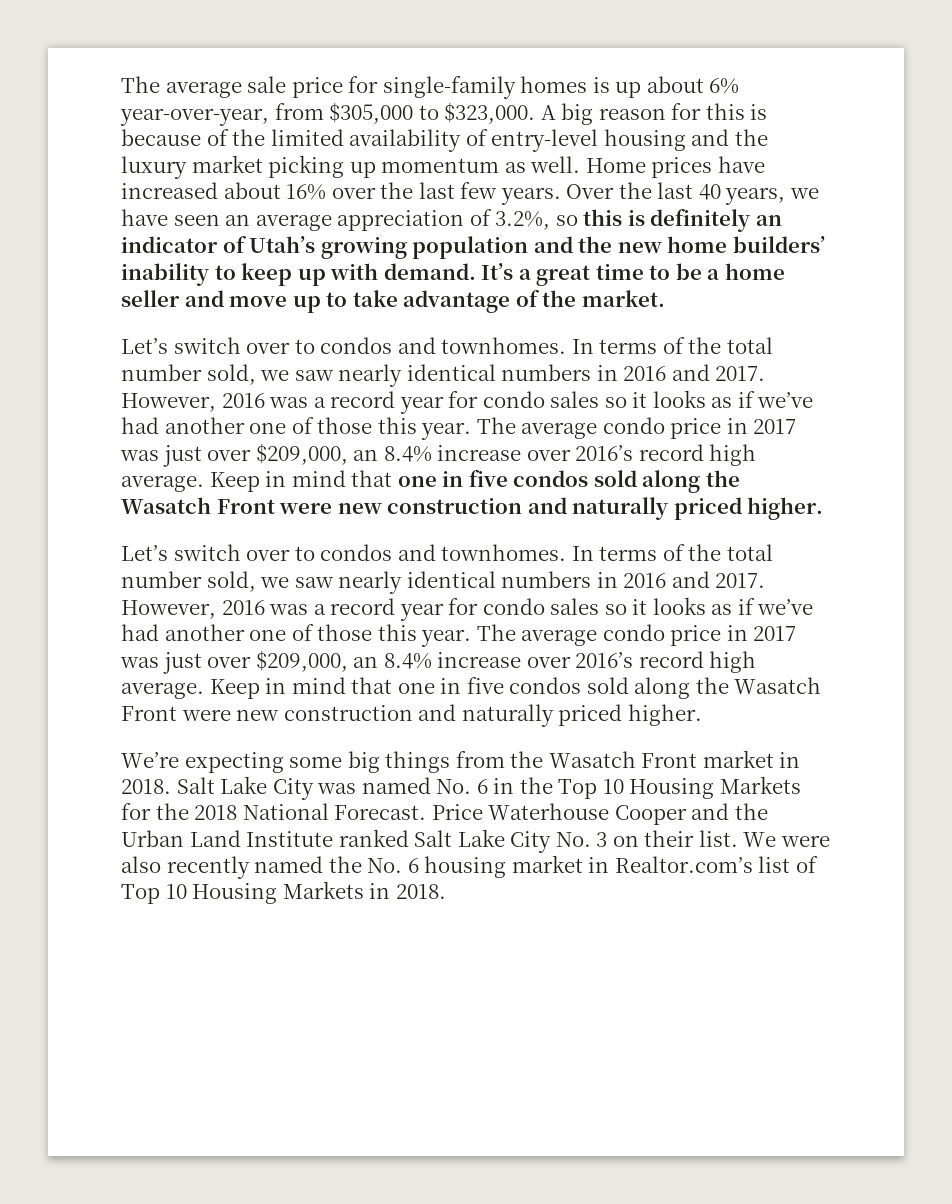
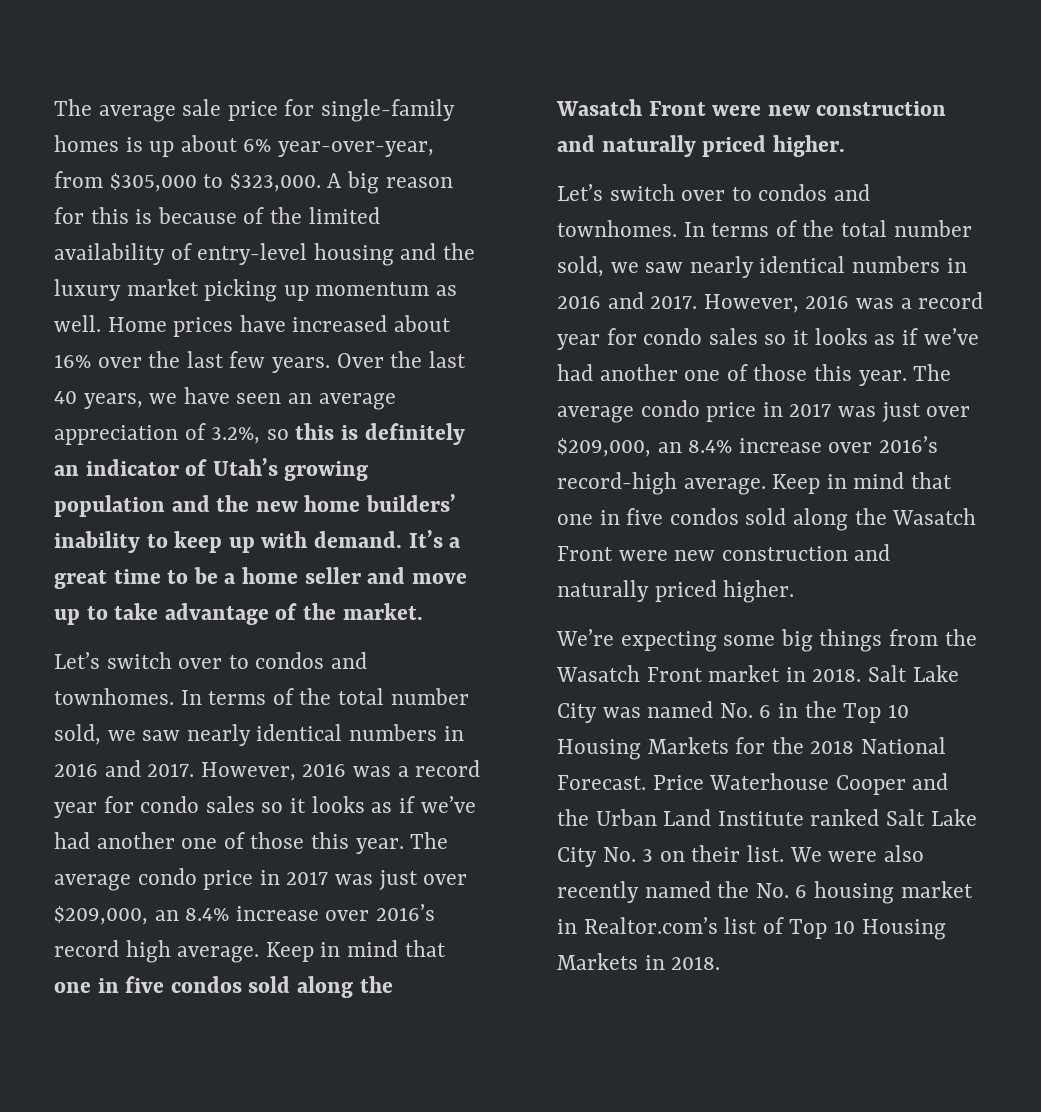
[638,651,757,673] record high -> [557,472,677,495] record-high

